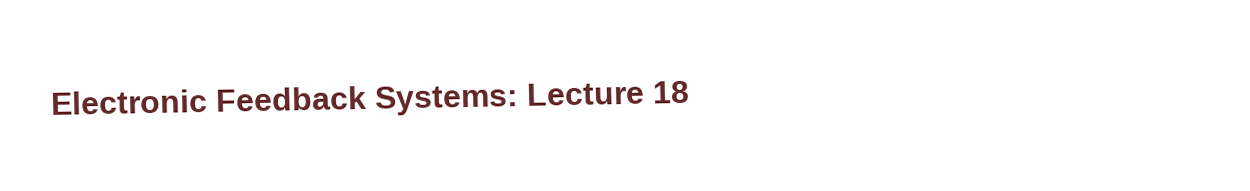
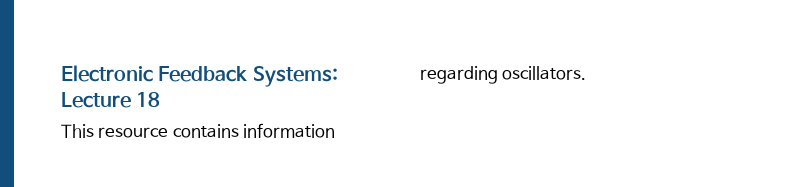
(690, 92) none -> [61,123,336,138] [420,66,587,84] // This resource contains information regarding oscillators.

